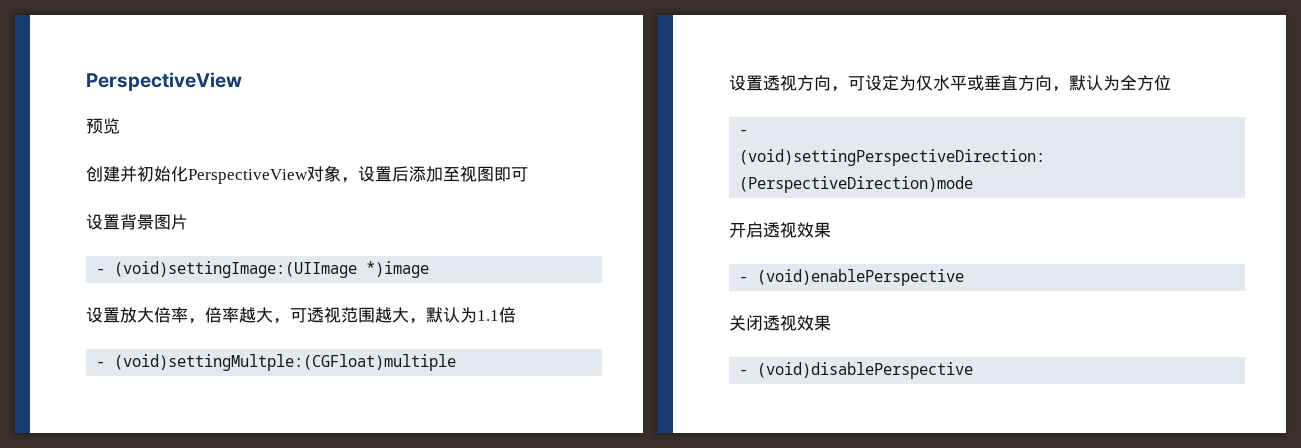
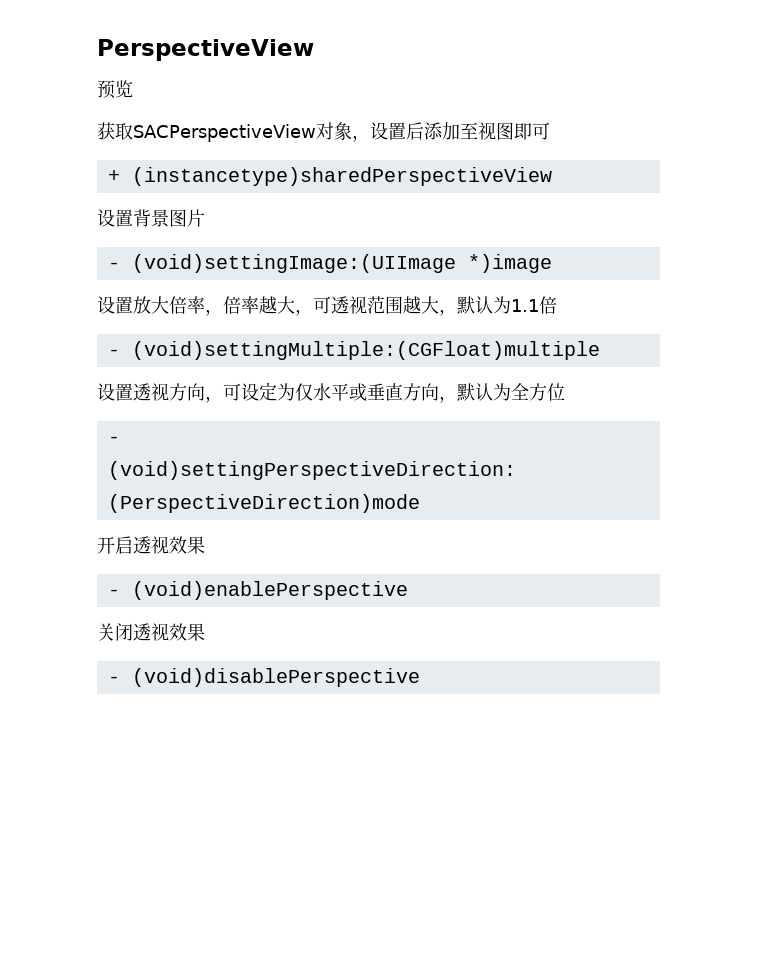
[86,166,308,184] 创建并初始化PerspectiveView -> [97,122,316,142] 获取SACPerspectiveView
(528, 174) none -> [107,167,552,186] // + (instancetype)sharedPerspectiveView
[114,354,457,371] (void)settingMultple:(CGFloat)multiple -> [131,341,600,360] (void)settingMultiple:(CGFloat)multiple

